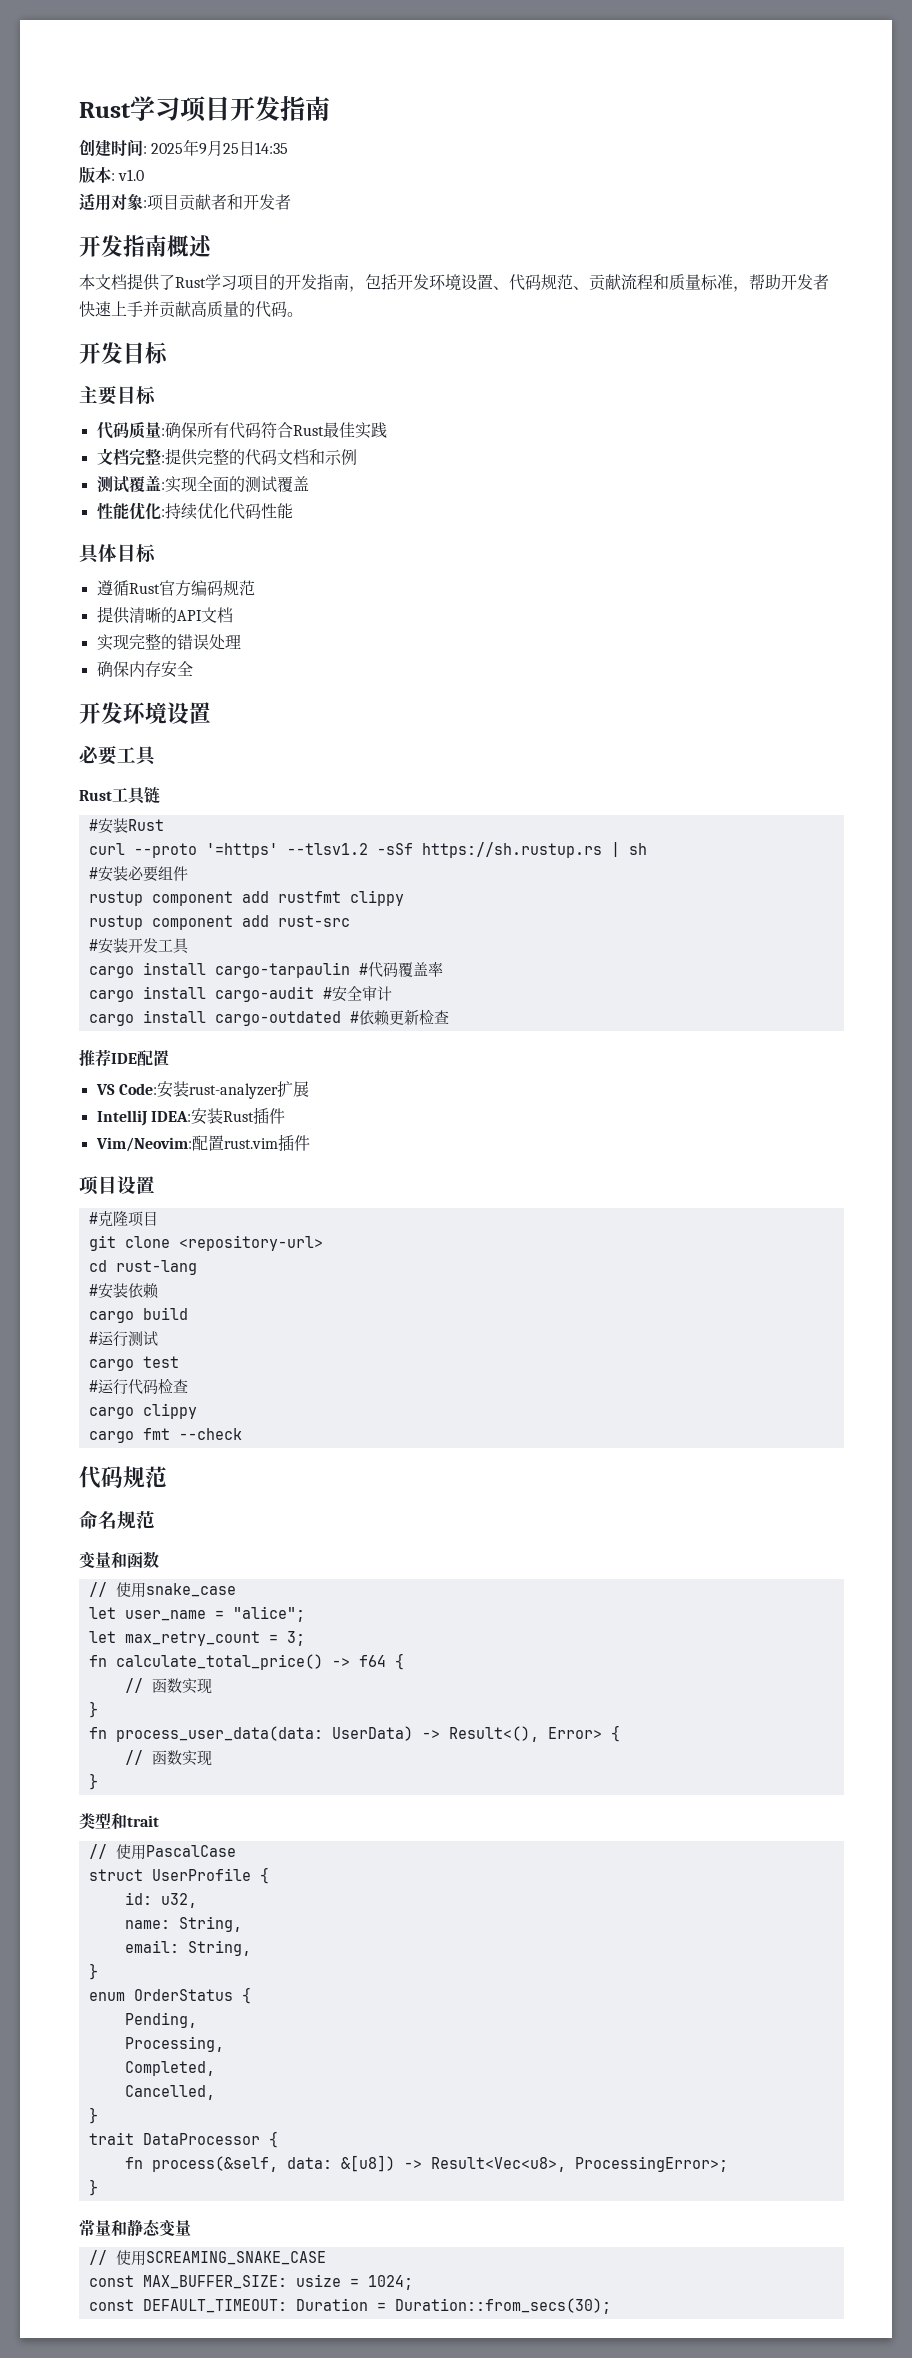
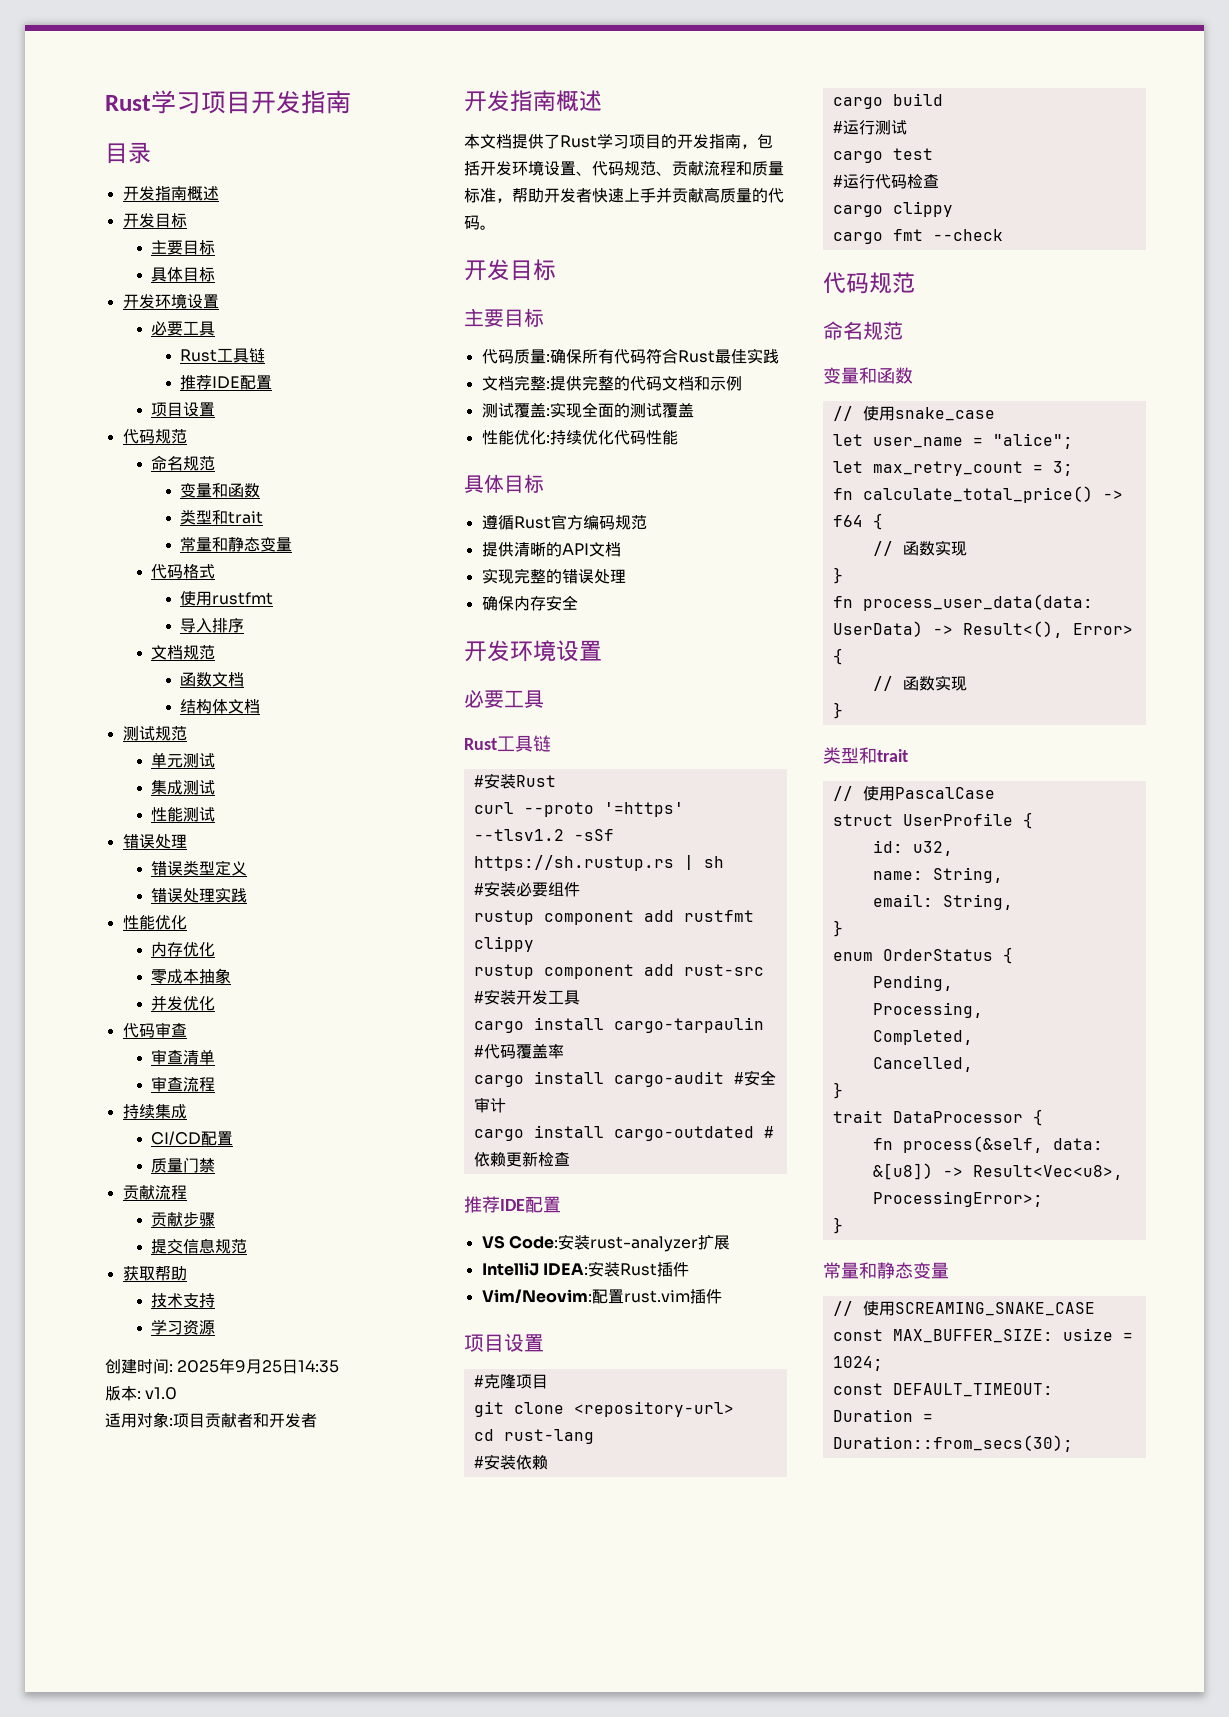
(330, 108) none -> [105,142,151,164] [122,186,219,201] [122,213,187,228] [151,240,216,255] [151,267,216,282] [122,293,219,309] [151,321,216,336] [180,348,266,363] [180,375,273,390] [151,402,216,417] [122,429,187,444] [151,455,216,471] [180,483,261,498] [180,509,264,525] [180,536,293,552] [151,564,216,579] [180,591,274,606] [180,618,245,633] [151,645,216,660] [180,672,245,687] [180,699,261,714] [122,726,187,741] [151,752,216,768] [151,780,216,795] [151,807,216,822] [122,834,187,849] [151,860,248,876] [151,887,248,903] [122,915,187,930] [151,942,216,957] [151,968,232,984] [151,995,216,1011] [122,1022,187,1038] [151,1049,216,1065] [151,1076,216,1092] [122,1104,187,1119] [151,1131,234,1146] [151,1157,216,1173] [122,1185,187,1200] [151,1212,216,1227] [151,1238,248,1254] [122,1266,187,1281] [151,1293,216,1308] [151,1319,216,1335] // 目录 // 开发指南概述 // 开发目标 // 主要目标 // 具体目标 // 开发环境设置 // 必要工具 // Rust工具链 // 推荐IDE配置 // 项目设置 // 代码规范 // 命名规范 // 变量和函数 // 类型和trait // 常量和静态变量 // 代码格式 // 使用rustfmt // 导入排序 // 文档规范 // 函数文档 // 结构体文档 // 测试规范 // 单元测试 // 集成测试 // 性能测试 // 错误处理 // 错误类型定义 // 错误处理实践 // 性能优化 // 内存优化 // 零成本抽象 // 并发优化 // 代码审查 // 审查清单 // 审查流程 // 持续集成 // CI/CD配置 // 质量门禁 // 贡献流程 // 贡献步骤 // 提交信息规范 // 获取帮助 // 技术支持 // 学习资源

